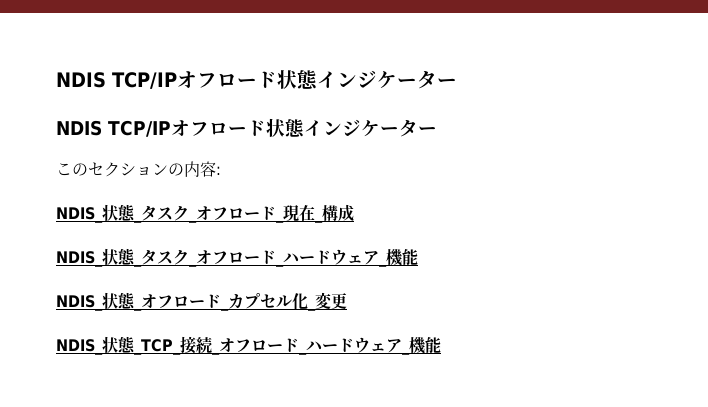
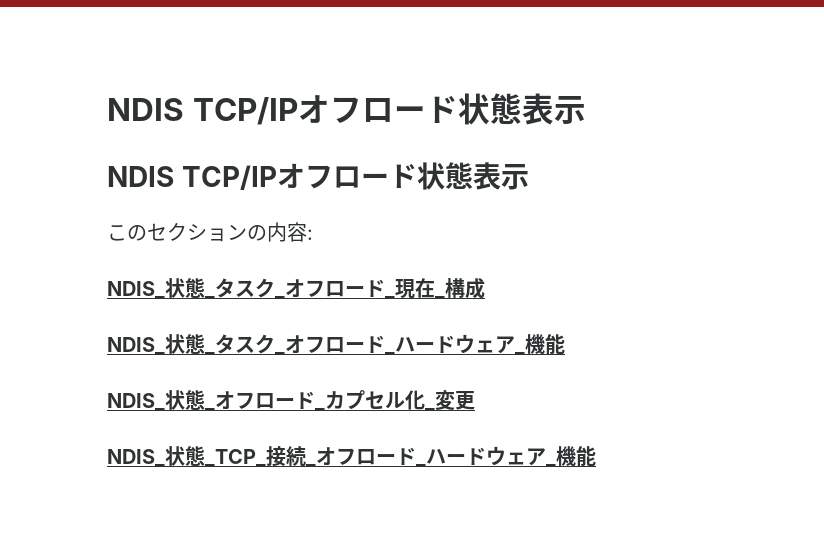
[56,70,457,90] [56,118,437,138] NDIS TCP/IPオフロード状態インジケーター // NDIS TCP/IPオフロード状態インジケーター -> [107,93,586,125] [107,162,529,190] NDIS TCP/IPオフロード状態表示 // NDIS TCP/IPオフロード状態表示

